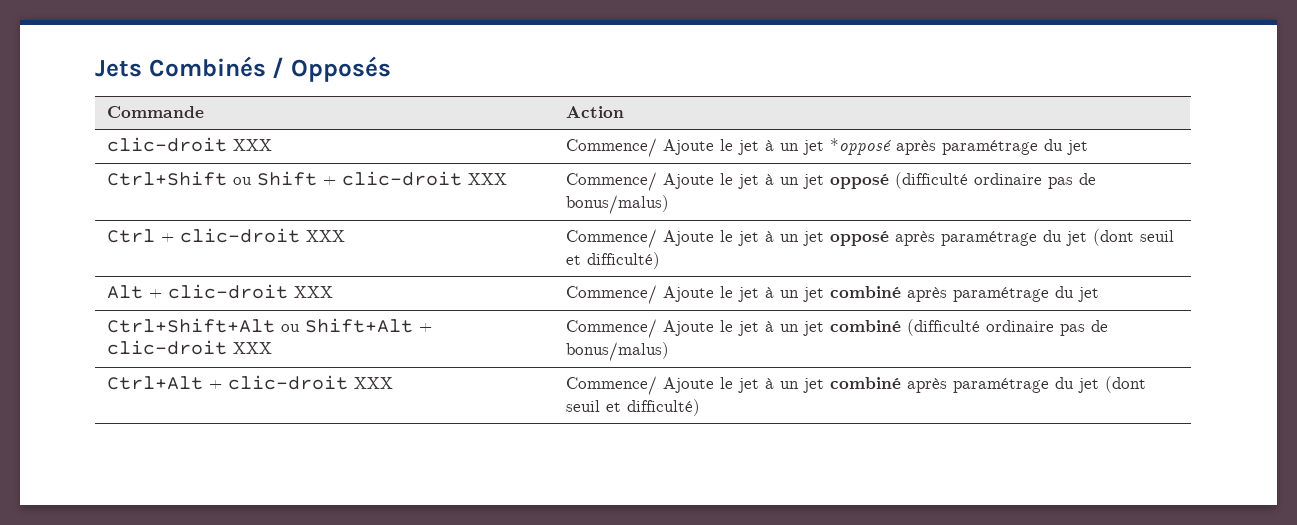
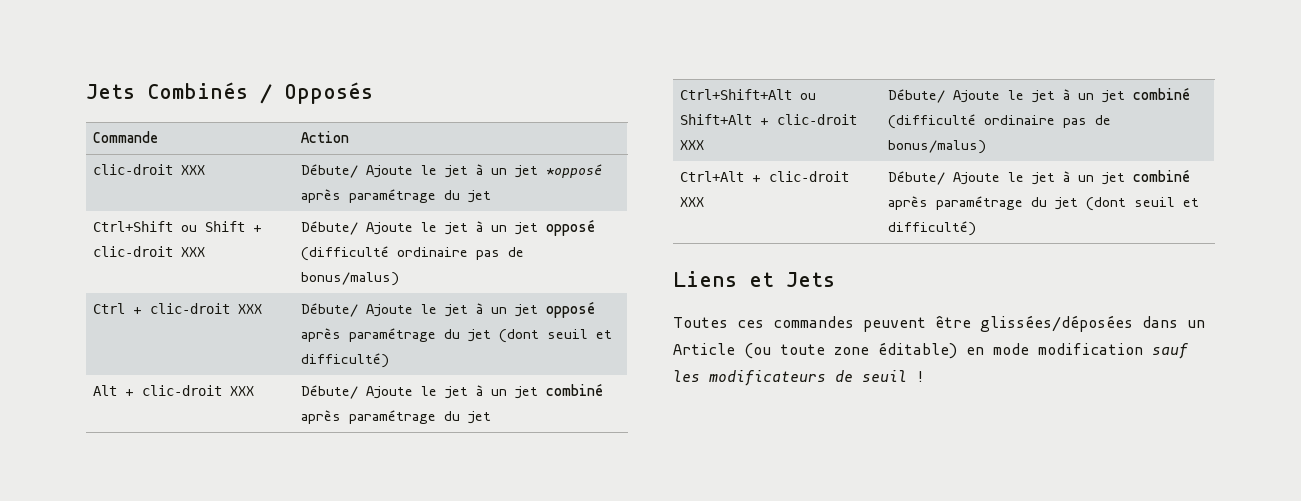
[566,138,658,157] Commence/ -> [301,164,359,178] Débute/
[566,172,658,191] Commence/ -> [301,221,359,235] Débute/
[566,229,658,248] Commence/ -> [301,303,359,317] Débute/
[566,285,658,304] Commence/ -> [301,385,359,399] Débute/
[566,319,658,338] Commence/ -> [888,89,946,103] Débute/
[566,376,658,395] Commence/ -> [888,171,946,185] Débute/
(701, 407) none -> [673,271,835,287] [673,315,1205,332] [673,342,1189,359] [673,370,925,386] // Liens et Jets // Toutes ces commandes peuvent être glissées/déposées dans un Article (ou toute zone éditable) en mode modification sauf les modificateurs de seuil !

